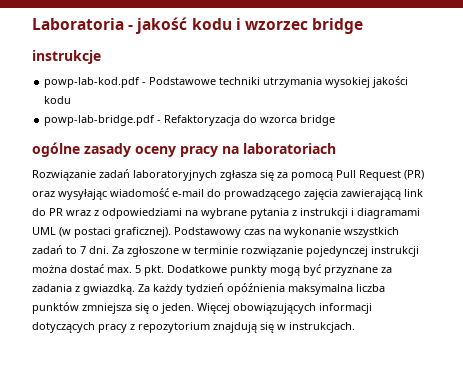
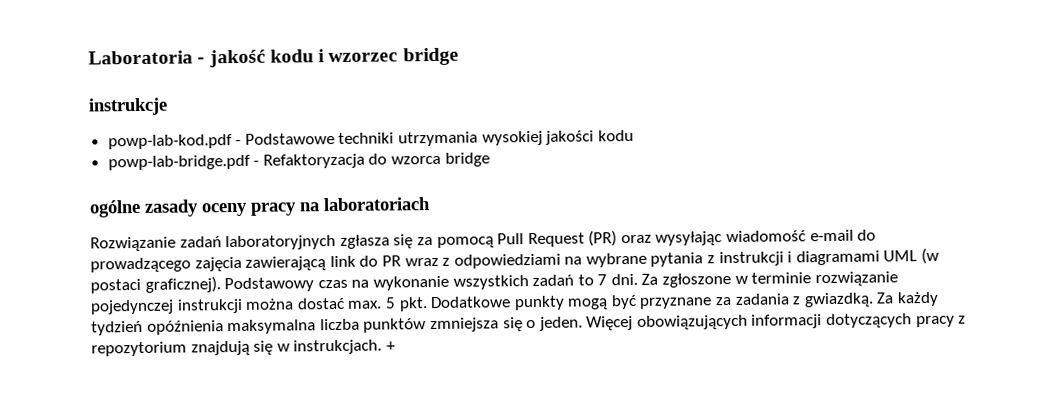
(355, 327) none -> [385,341,396,351] +

